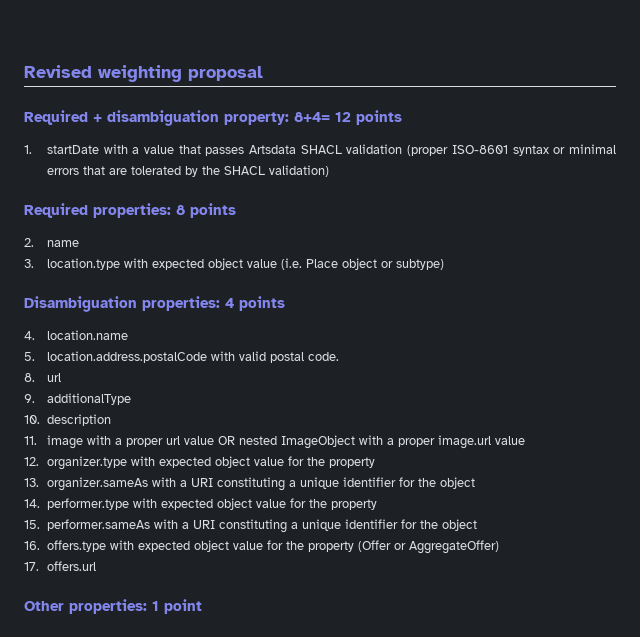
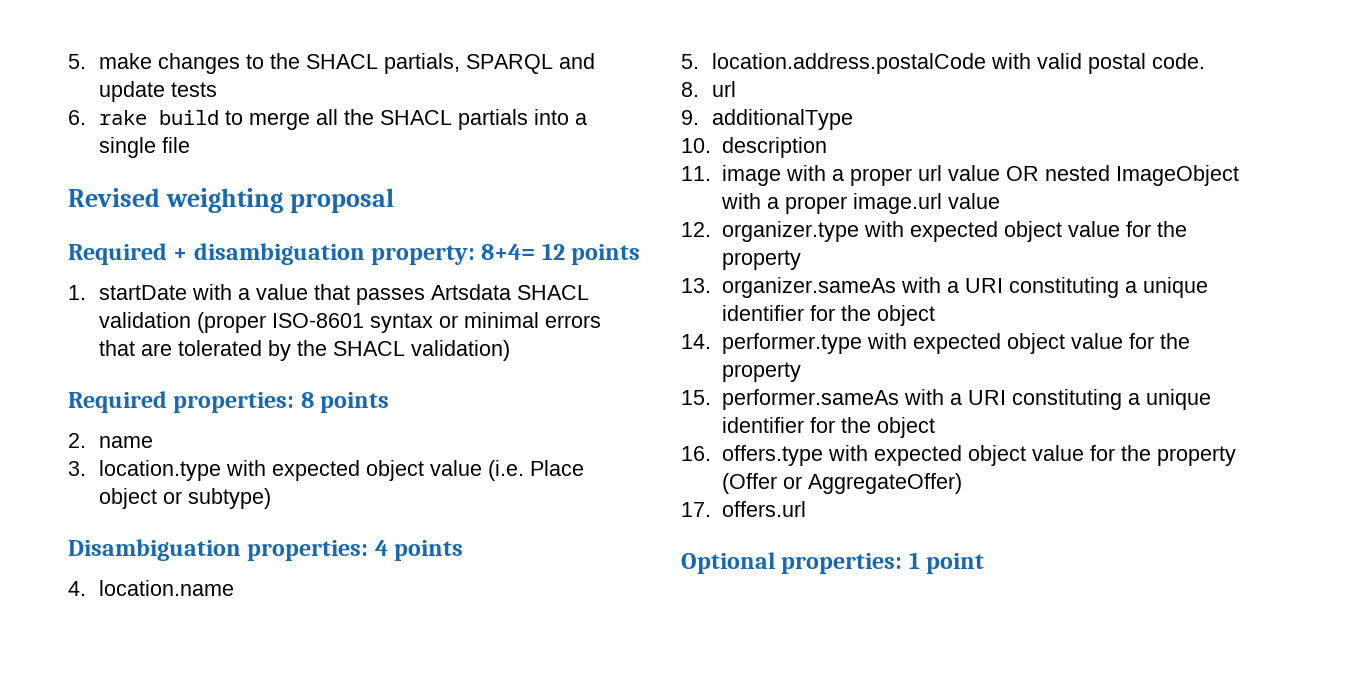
(24, 71) none -> [68,53,596,74] [99,81,218,102] [68,109,588,130] [99,137,191,158] 5. make changes to the SHACL partials, SPARQL and update tests // 6. rake build to merge all the SHACL partials into a single file //
[24,601,64,611] Other -> [681,552,775,574] Optional

